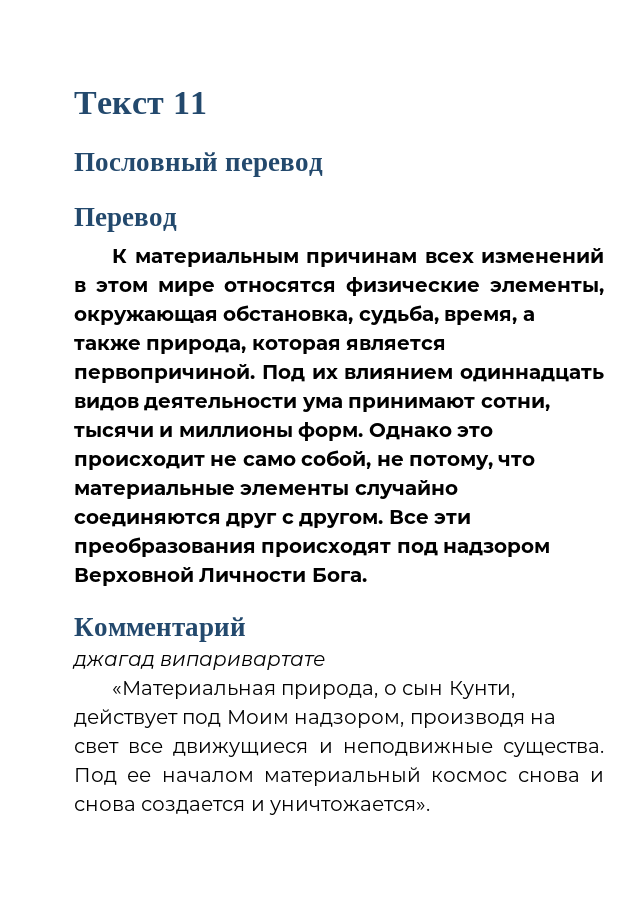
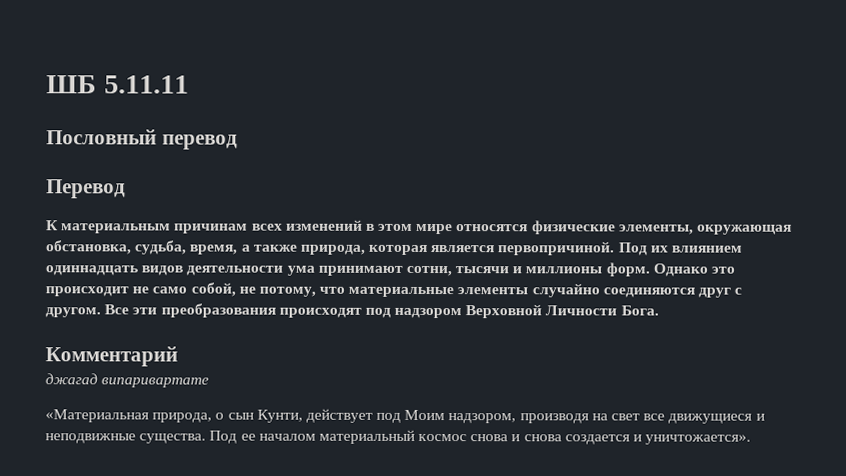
[74,92,208,114] Текст 11 -> [46,75,189,94] ШБ 5.11.11

